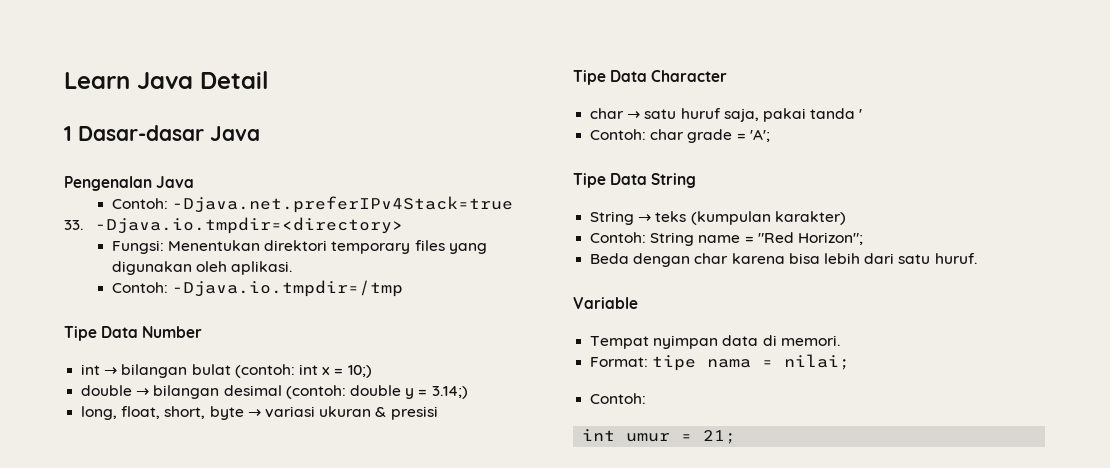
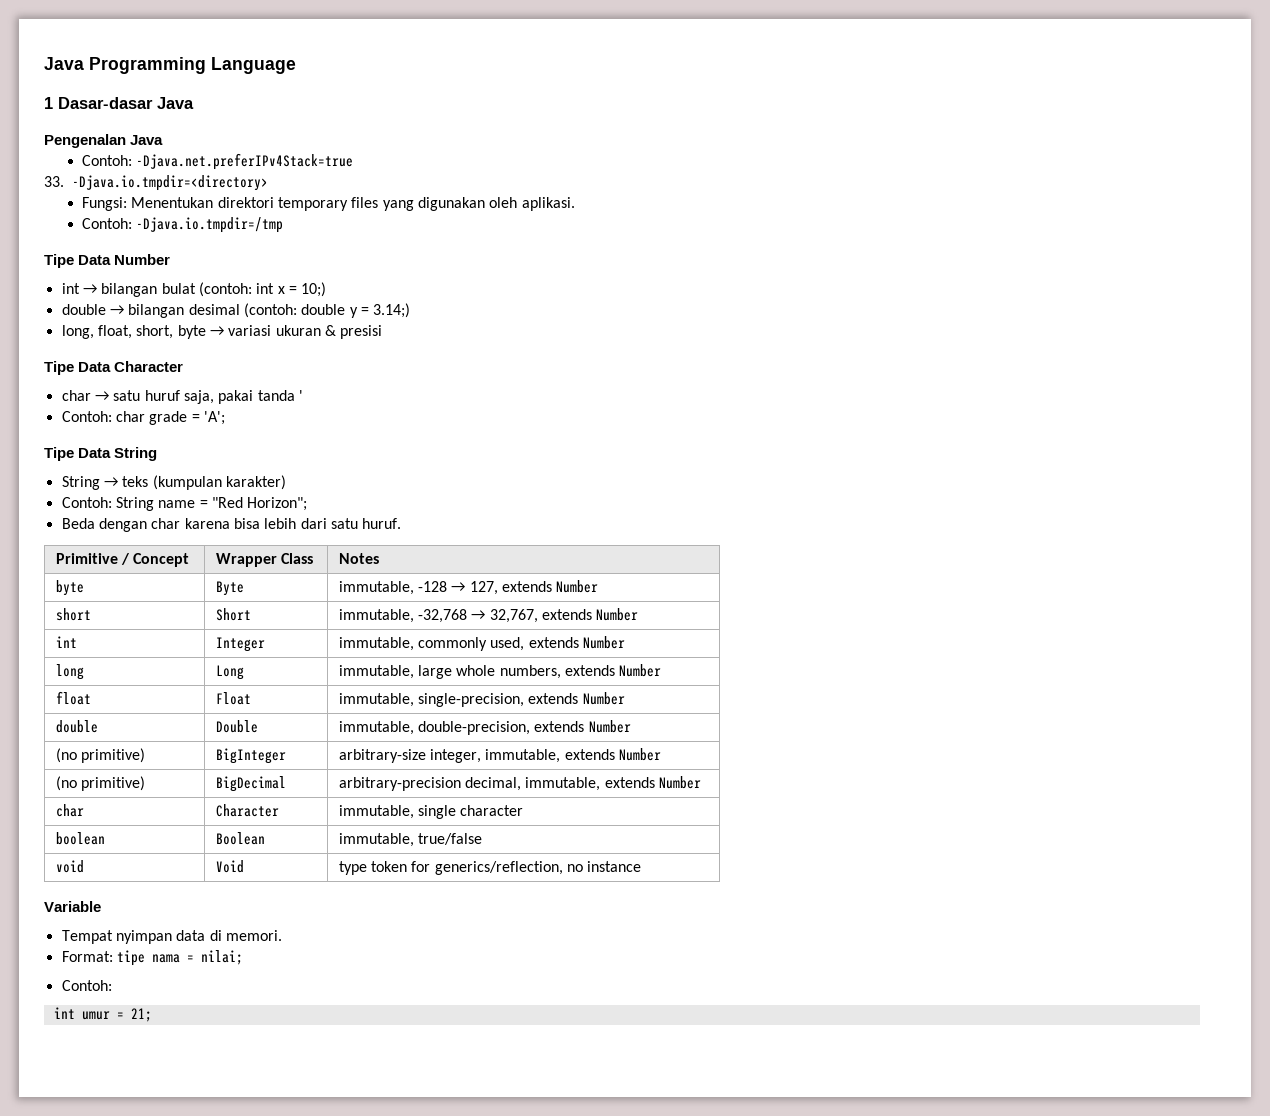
[64,71,268,89] Learn Java Detail -> [44,57,296,74] Java Programming Language
(977, 258) none -> [55,553,190,567] [215,553,314,567] [338,553,379,564] [55,580,84,596] [215,581,244,596] [338,580,599,595] [55,608,91,621] [215,608,251,621] [338,608,639,623] [55,636,77,648] [215,637,265,652] [338,636,625,651] [55,664,84,680] [215,665,244,680] [338,664,662,679] [55,691,91,705] [215,692,251,705] [338,692,625,707] [55,720,98,733] [215,720,258,733] [338,720,631,735] [55,748,146,763] [215,748,286,764] [338,748,661,763] [55,776,146,791] [215,776,286,792] [338,776,701,791] [55,804,84,817] [215,804,279,817] [338,805,524,819] [55,832,105,845] [215,832,265,845] [338,833,483,847] [55,860,84,873] [215,860,244,873] [338,861,642,875] // Primitive / Concept | Wrapper Class | Notes // byte | Byte | immutable, -128 → 127, extends Number // short | Short | immutable, -32,768 → 32,767, extends Number // int | Integer | immutable, commonly used, extends Number // long | Long | immutable, large whole numbers, extends Number // float | Float | immutable, single-precision, extends Number // double | Double | immutable, double-precision, extends Number // (no primitive) | BigInteger | arbitrary-size integer, immutable, extends Number // (no primitive) | BigDecimal | arbitrary-precision decimal, immutable, extends Number // char | Character | immutable, single character // boolean | Boolean | immutable, true/false // void | Void | type token for generics/reflection, no instance

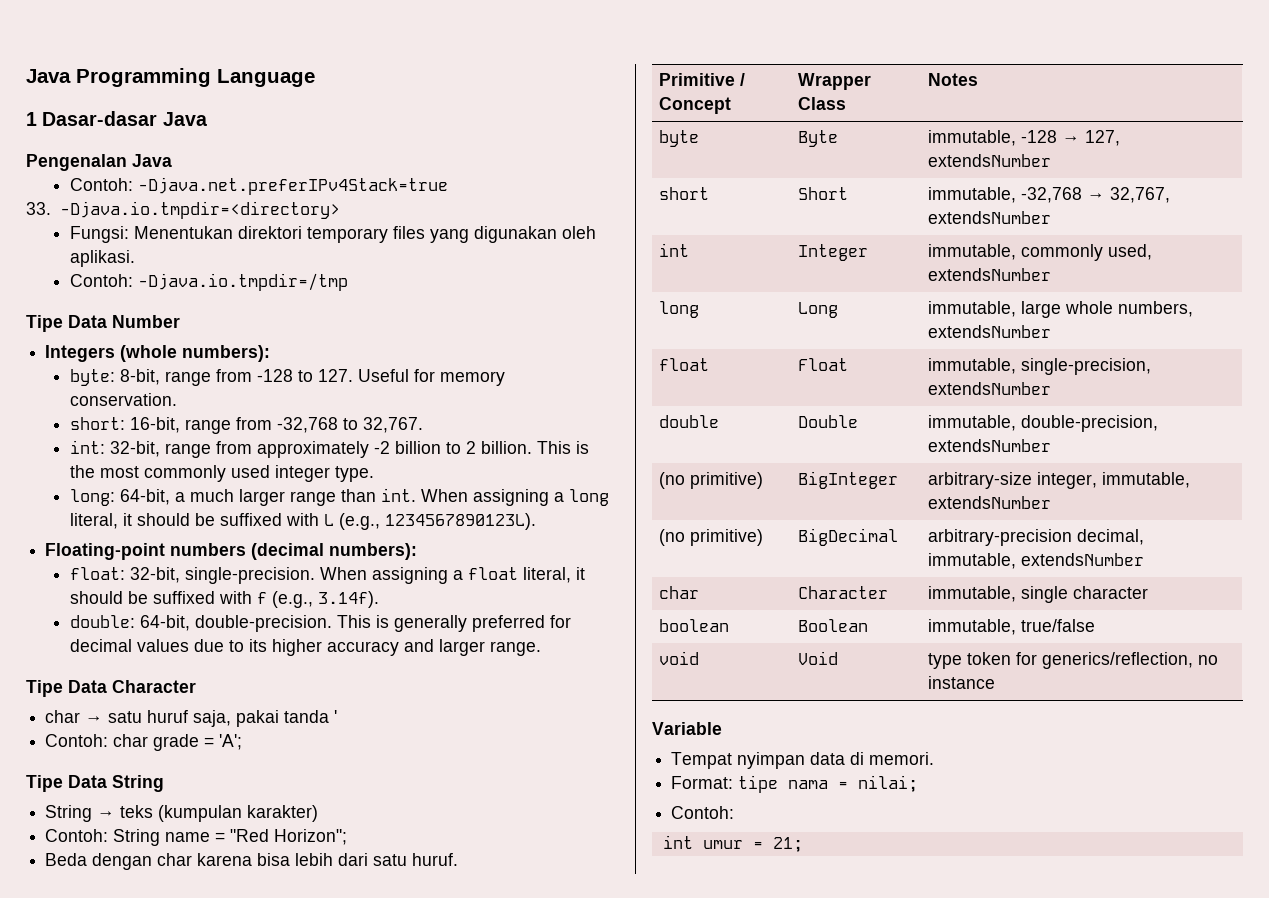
[61,282,327,297] [61,303,411,318] [61,325,383,339] int → bilangan bulat (contoh: int x = 10;) // double → bilangan desimal (contoh: double y = 3.14;) // long, float, short, byte → variasi ukuran & presisi -> [45,345,271,362] [70,369,506,386] [70,393,178,406] [70,417,424,434] [70,440,590,458] [70,465,375,482] [70,488,610,506] [70,513,537,530] [45,543,418,560] [70,567,586,584] [70,591,380,608] [70,615,572,632] [70,639,542,656] Integers (whole numbers): // byte: 8-bit, range from -128 to 127. Useful for memory conservation. // short: 16-bit, range from -32,768 to 32,767. // int: 32-bit, range from approximately -2 billion to 2 billion. This is the most commonly used integer type. // long: 64-bit, a much larger range than int. When assigning a long literal, it should be suffixed with L (e.g., 1234567890123L). // Floating-point numbers (decimal numbers): // float: 32-bit, single-precision. When assigning a float literal, it should be suffixed with f (e.g., 3.14f). // double: 64-bit, double-precision. This is generally preferred for decimal values due to its higher accuracy and larger range.
[501,580,599,593] extends Number -> [928,154,1052,167] extendsNumber
[541,608,639,621] extends Number -> [928,211,1052,224] extendsNumber
[528,636,625,649] extends Number -> [928,268,1052,281] extendsNumber
[564,664,662,677] extends Number -> [928,325,1052,338] extendsNumber
[528,692,625,705] extends Number -> [928,382,1052,395] extendsNumber
[534,720,631,733] extends Number -> [928,439,1052,452] extendsNumber
[564,748,661,761] extends Number -> [928,496,1052,509] extendsNumber
[604,776,701,789] extends Number -> [1021,553,1145,566] extendsNumber

